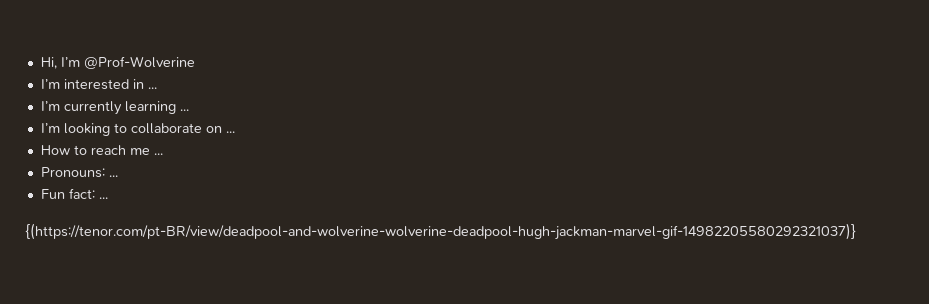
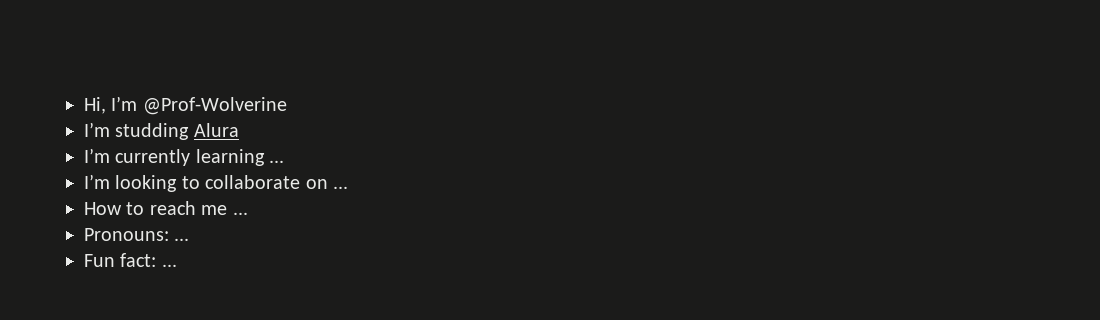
[63,79,157,90] interested in ... -> [115,123,239,140] studding Alura
[25,223,856,240] // {(https://tenor.com/pt-BR/view/deadpool-and-wolverine-wolverine-deadpool-hugh-jackman-marvel-gif-14982205580292321037)} -> (177, 265) none

